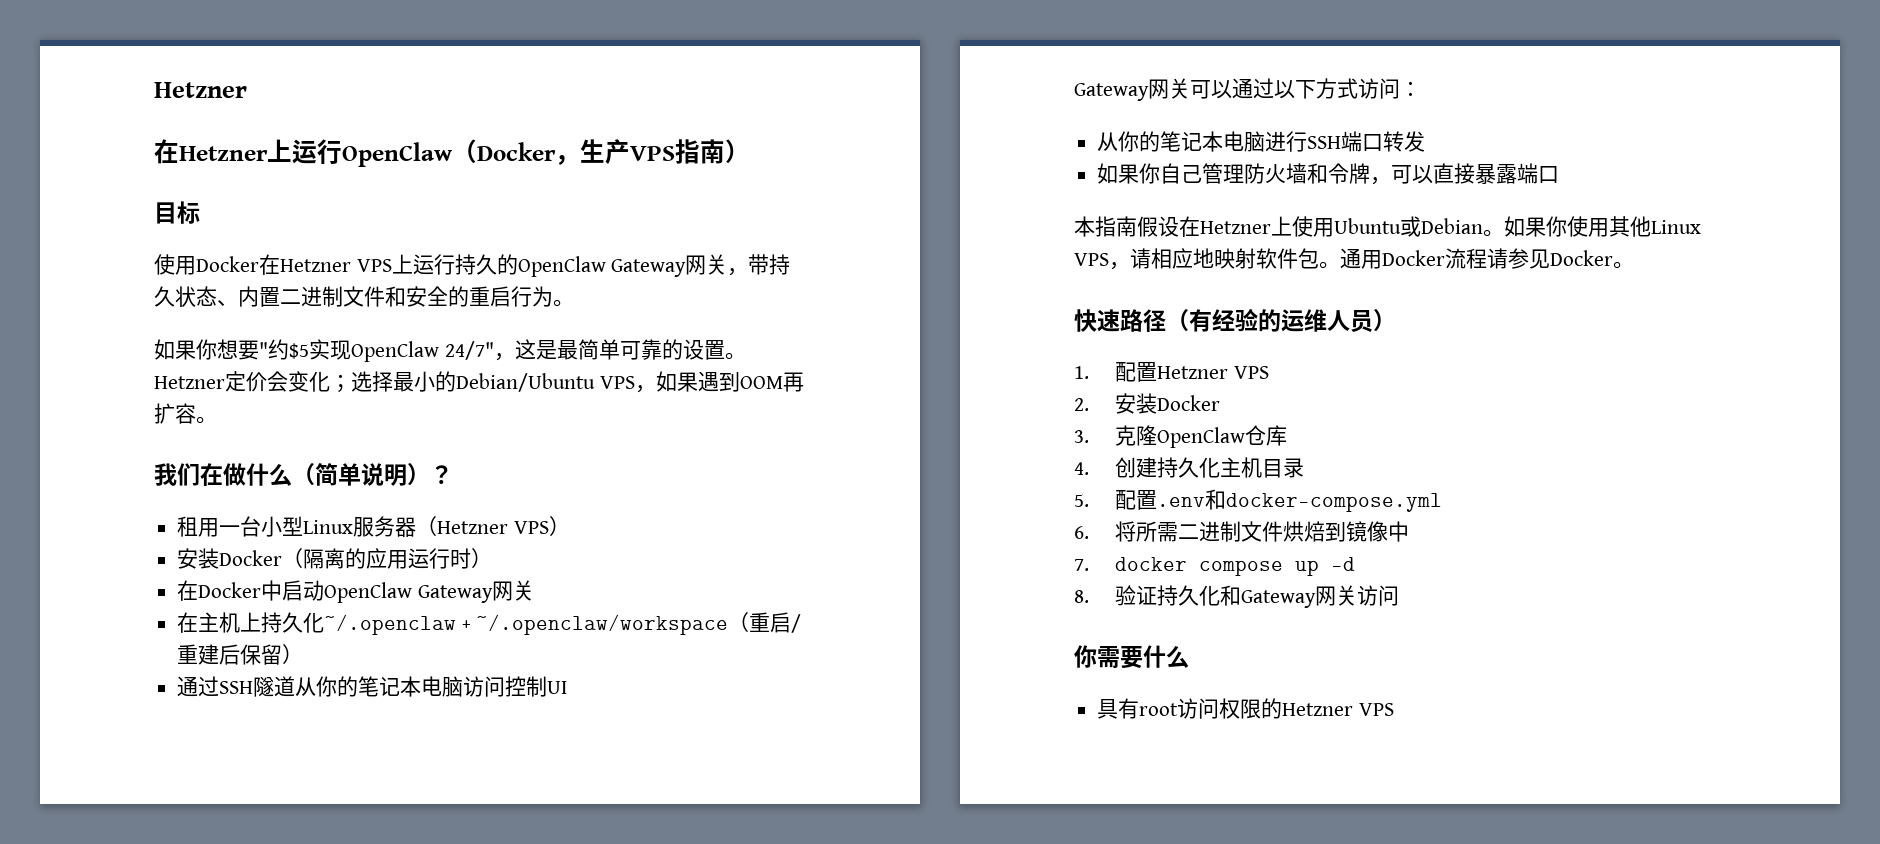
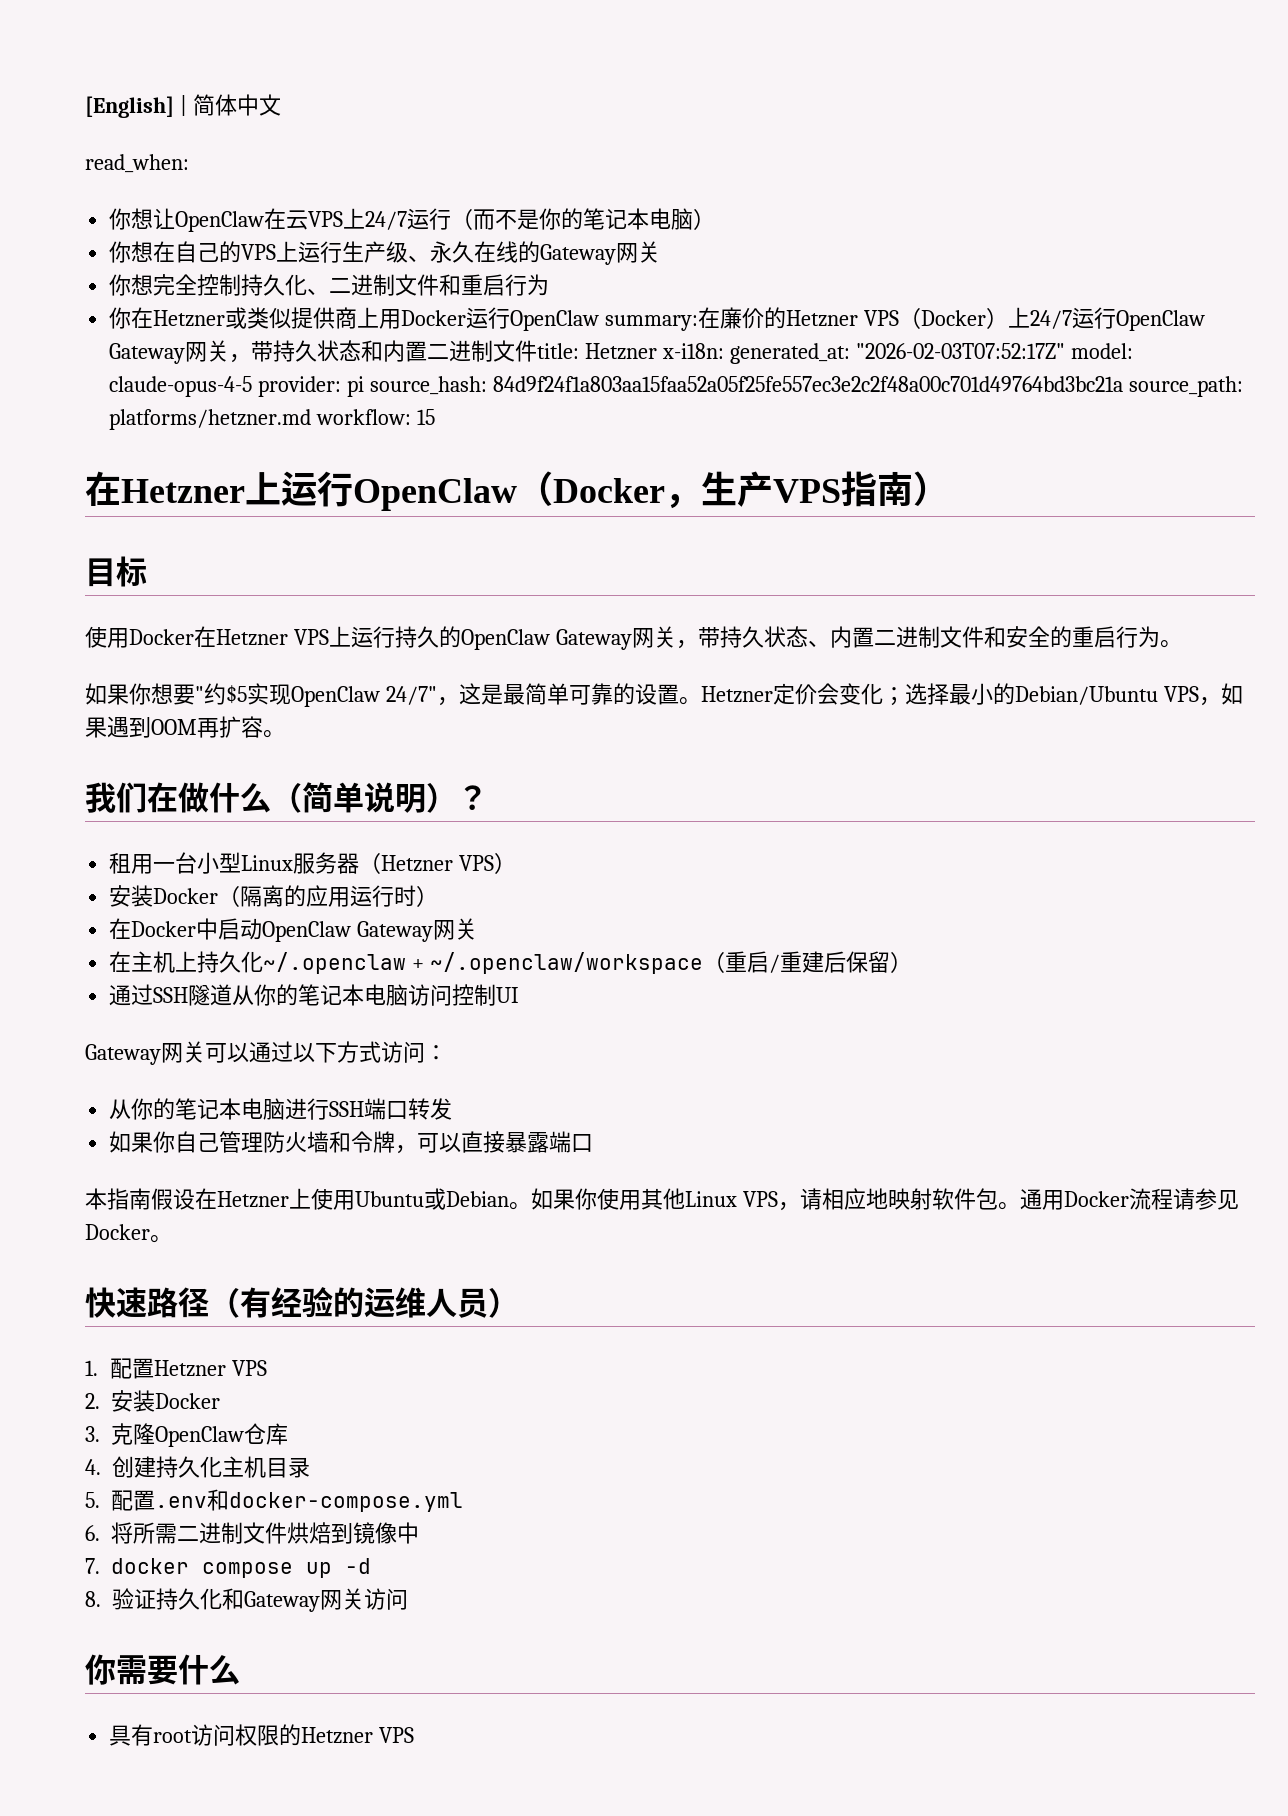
[154,82,247,98] Hetzner -> [85,94,281,118] [85,154,189,173] [109,208,716,232] [109,241,661,265] [109,274,550,296] [109,307,1206,331] [109,340,1133,364] [109,376,1243,397] [109,409,436,430] [English] | 简体中文 // read_when: // 你想让OpenClaw在云VPS上24/7运行（而不是你的笔记本电脑） // 你想在自己的VPS上运行生产级、永久在线的Gateway网关 // 你想完全控制持久化、二进制文件和重启行为 // 你在Hetzner或类似提供商上用Docker运行OpenClaw summary:在廉价的Hetzner VPS（Docker）上24/7运行OpenClaw Gateway网关，带持久状态和内置二进制文件title: Hetzner x-i18n: generated_at: "2026-02-03T07:52:17Z" model: claude-opus-4-5 provider: pi source_hash: 84d9f24f1a803aa15faa52a05f25fe557ec3e2c2f48a00c701d49764bd3bc21a source_path: platforms/hetzner.md workflow: 15

